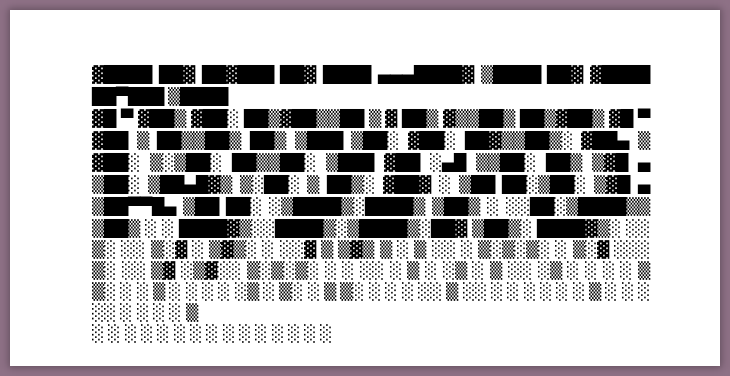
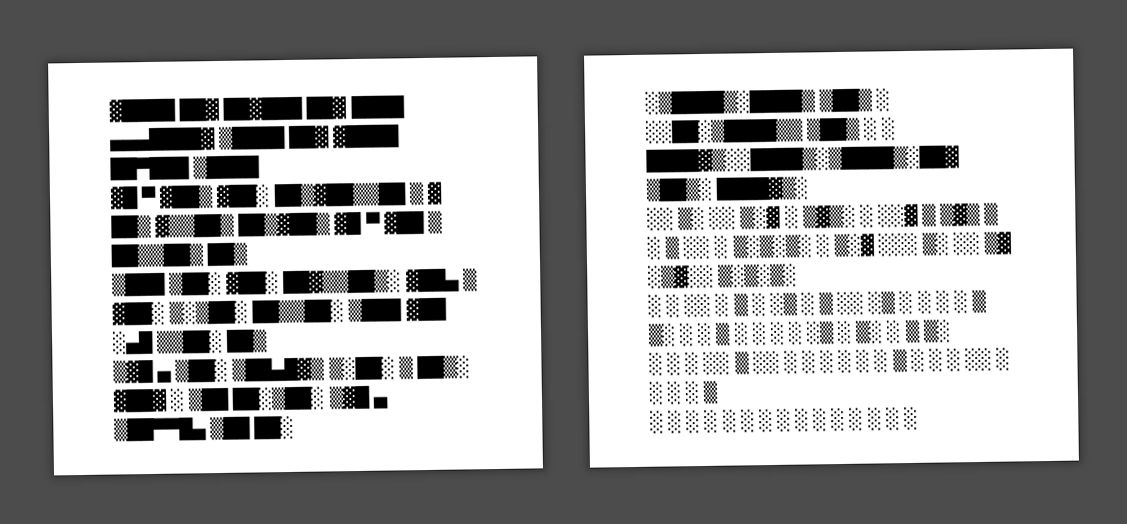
(287, 140) none -> (250, 254) //
(583, 162) none -> (269, 341) //
(262, 206) none -> (295, 427) //
(621, 228) none -> (810, 188) //
(319, 270) none -> (798, 275) //
(365, 291) none -> (951, 331) //

